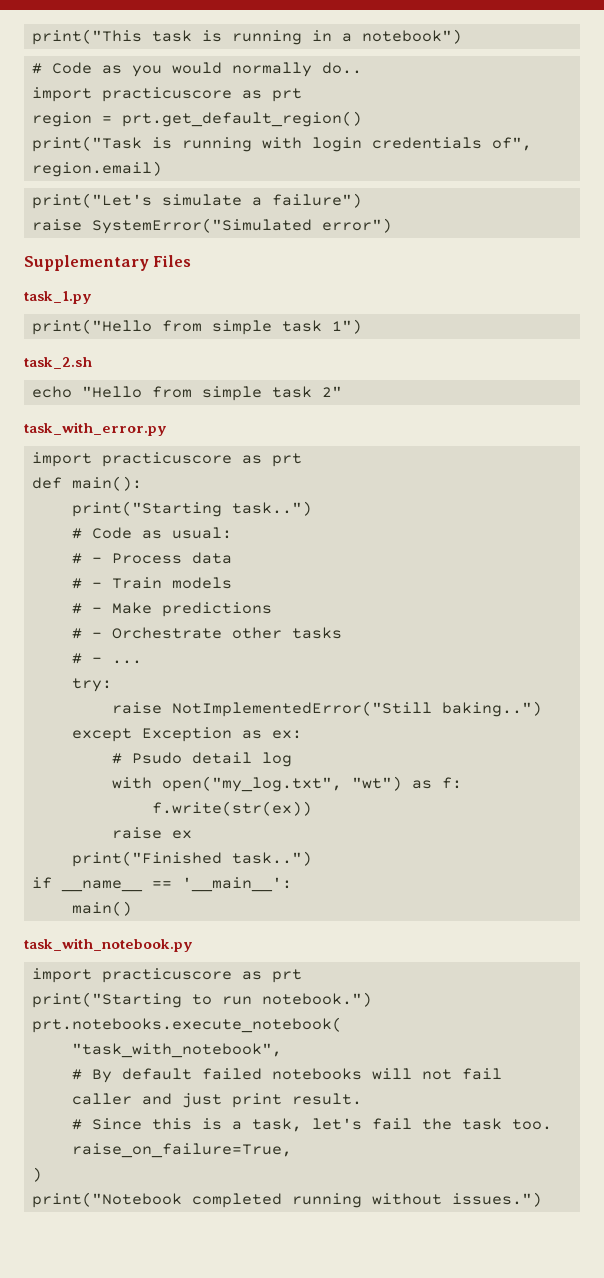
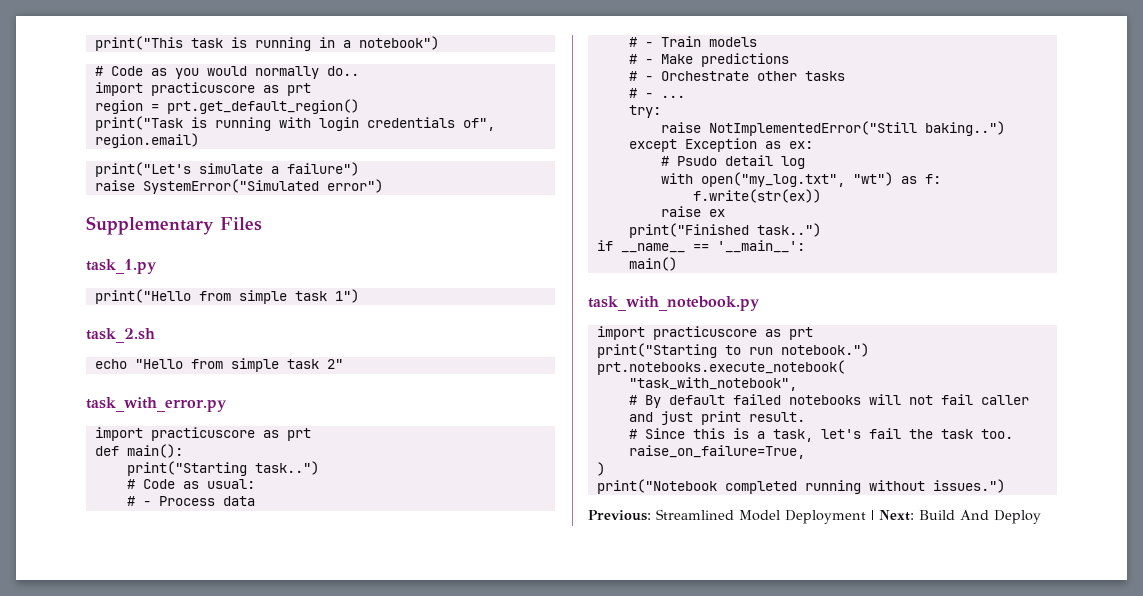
(543, 1199) none -> [588,509,1041,524] // Previous: Streamlined Model Deployment | Next: Build And Deploy

